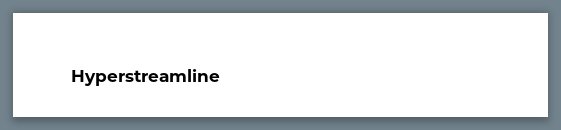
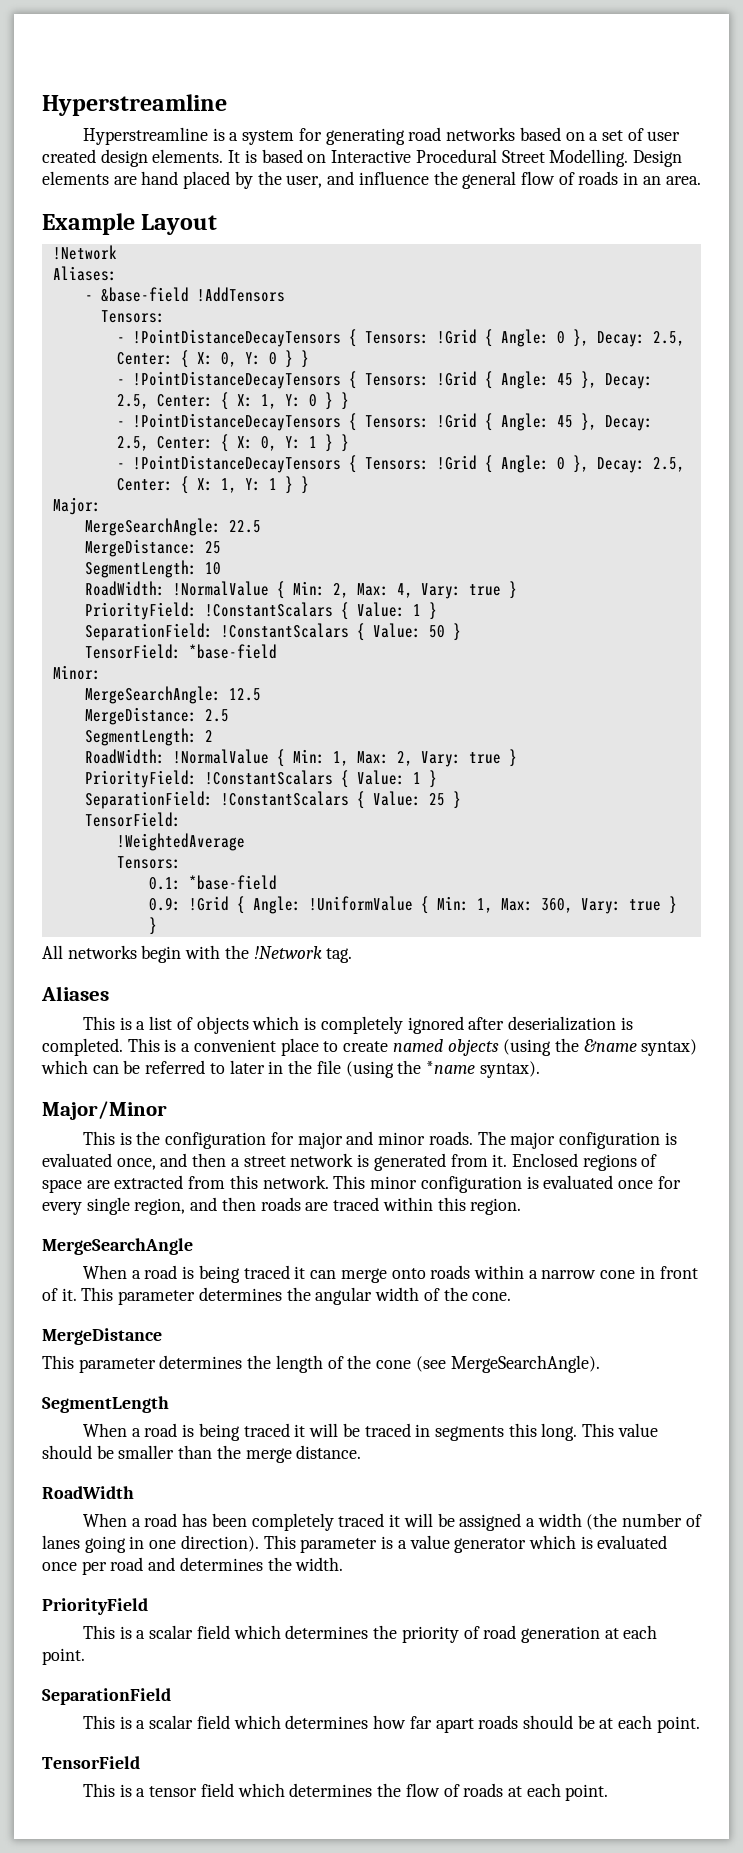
[71,69,220,86] Hyperstreamline -> [42,94,227,116] [82,127,681,145] [42,149,682,167] [42,171,701,189] [42,213,218,235] [52,245,117,260] [52,266,117,281] [84,287,285,302] [100,310,165,323] [116,329,685,347] [116,350,309,368] [116,371,653,389] [116,392,349,410] [116,413,653,431] [116,434,349,452] [116,455,685,473] [116,476,309,494] [52,497,101,515] [84,518,261,536] [84,539,221,557] [84,560,221,578] [84,581,517,599] [84,602,437,620] [84,623,461,641] [84,644,277,659] [52,665,101,680] [84,686,261,704] [84,707,229,725] [84,728,213,746] [84,749,517,767] [84,770,437,788] [84,791,461,809] [84,812,181,827] [116,833,245,851] [116,856,181,869] [148,875,277,890] [148,896,677,914] [148,917,157,935] [42,945,353,963] [41,986,109,1001] [82,1016,633,1034] [42,1038,698,1056] [41,1060,540,1078] [42,1101,167,1120] [82,1131,677,1149] [42,1153,658,1171] [42,1175,681,1193] [42,1197,522,1215] [42,1238,193,1255] [82,1265,698,1283] [42,1287,512,1305] [42,1328,162,1345] [42,1355,600,1373] [42,1396,169,1413] [82,1423,658,1441] [42,1445,362,1463] [42,1486,134,1499] [82,1513,702,1531] [42,1535,668,1553] [42,1557,344,1575] [42,1598,148,1615] [82,1625,658,1643] [42,1648,85,1665] [42,1688,171,1705] [82,1715,700,1733] [42,1756,140,1769] [82,1783,609,1801] Hyperstreamline // Hyperstreamline is a system for generating road networks based on a set of user created design elements. It is based on Interactive Procedural Street Modelling. Design elements are hand placed by the user, and influence the general flow of roads in an area. // Example Layout // !Network // Aliases: // - &base-field !AddTensors // Tensors: // - !PointDistanceDecayTensors { Tensors: !Grid { Angle: 0 }, Decay: 2.5, Center: { X: 0, Y: 0 } } // - !PointDistanceDecayTensors { Tensors: !Grid { Angle: 45 }, Decay: 2.5, Center: { X: 1, Y: 0 } } // - !PointDistanceDecayTensors { Tensors: !Grid { Angle: 45 }, Decay: 2.5, Center: { X: 0, Y: 1 } } // - !PointDistanceDecayTensors { Tensors: !Grid { Angle: 0 }, Decay: 2.5, Center: { X: 1, Y: 1 } } // Major: // MergeSearchAngle: 22.5 // MergeDistance: 25 // SegmentLength: 10 // RoadWidth: !NormalValue { Min: 2, Max: 4, Vary: true } // PriorityField: !ConstantScalars { Value: 1 } // SeparationField: !ConstantScalars { Value: 50 } // TensorField: *base-field // Minor: // MergeSearchAngle: 12.5 // MergeDistance: 2.5 // SegmentLength: 2 // RoadWidth: !NormalValue { Min: 1, Max: 2, Vary: true } // PriorityField: !ConstantScalars { Value: 1 } // SeparationField: !ConstantScalars { Value: 25 } // TensorField: // !WeightedAverage // Tensors: // 0.1: *base-field // 0.9: !Grid { Angle: !UniformValue { Min: 1, Max: 360, Vary: true } } // All networks begin with the !Network tag. // Aliases // This is a list of objects which is completely ignored after deserialization is completed. This is a convenient place to create named objects (using the &name syntax) which can be referred to later in the file (using the *name syntax). // Major/Minor // This is the configuration for major and minor roads. The major configuration is evaluated once, and then a street network is generated from it. Enclosed regions of space are extracted from this network. This minor configuration is evaluated once for every single region, and then roads are traced within this region. // MergeSearchAngle // When a road is being traced it can merge onto roads within a narrow cone in front of it. This parameter determines the angular width of the cone. // MergeDistance // This parameter determines the length of the cone (see MergeSearchAngle). // SegmentLength // When a road is being traced it will be traced in segments this long. This value should be smaller than the merge distance. // RoadWidth // When a road has been completely traced it will be assigned a width (the number of lanes going in one direction). This parameter is a value generator which is evaluated once per road and determines the width. // PriorityField // This is a scalar field which determines the priority of road generation at each point. // SeparationField // This is a scalar field which determines how far apart roads should be at each point. // TensorField // This is a tensor field which determines the flow of roads at each point.

